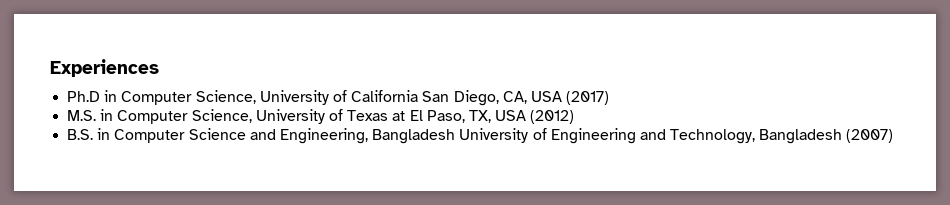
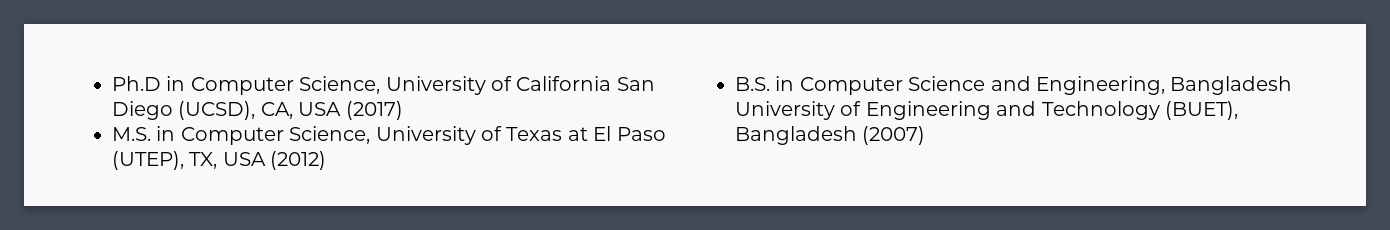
[50,59,159,77] Experiences // -> (112, 83) none
[453,90,499,106] Diego, -> [112,101,256,120] Diego (UCSD),
[426,110,465,123] Paso, -> [616,127,666,141] [112,151,184,170] Paso (UTEP),
[670,129,756,144] Technology, -> [1041,101,1238,120] Technology (BUET),

